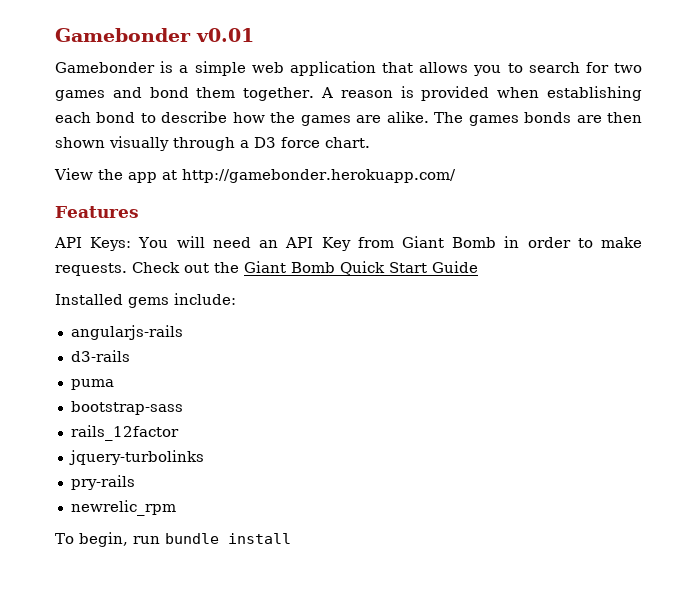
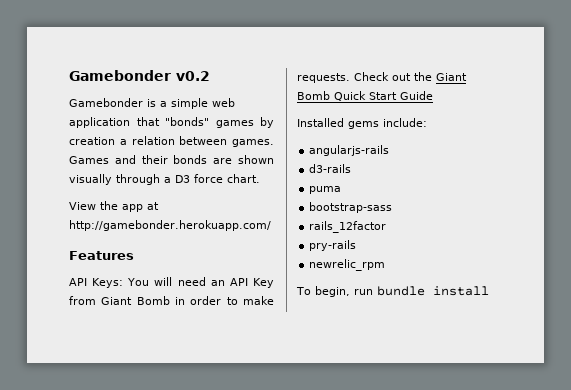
[55,28,254,42] Gamebonder v0.01 -> [69,70,210,81] Gamebonder v0.2
[419,62,642,76] [55,86,642,101] [55,111,519,126] allows you to search for two games and bond them together. A reason is provided when establishing each bond to describe how the games are alike. The games -> [165,117,274,128] [69,136,274,147] [69,155,168,164] "bonds" games by creation a relation between games. Games and their
[606,112,642,123] then -> (233, 161) none
[68,450,204,465] // jquery-turbolinks -> (387, 227) none

